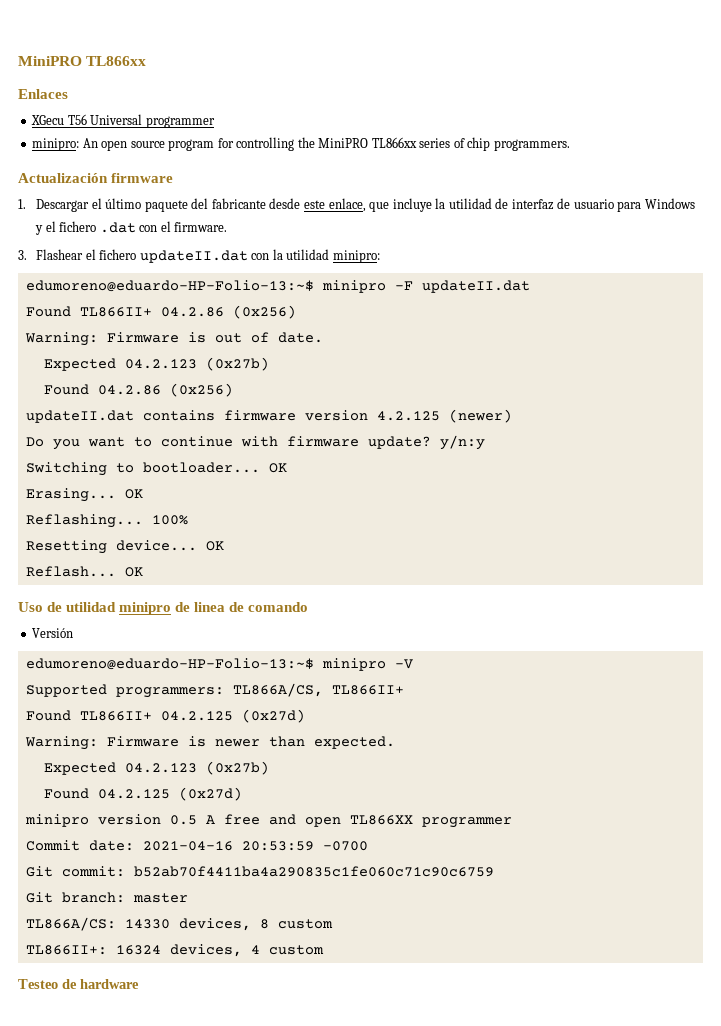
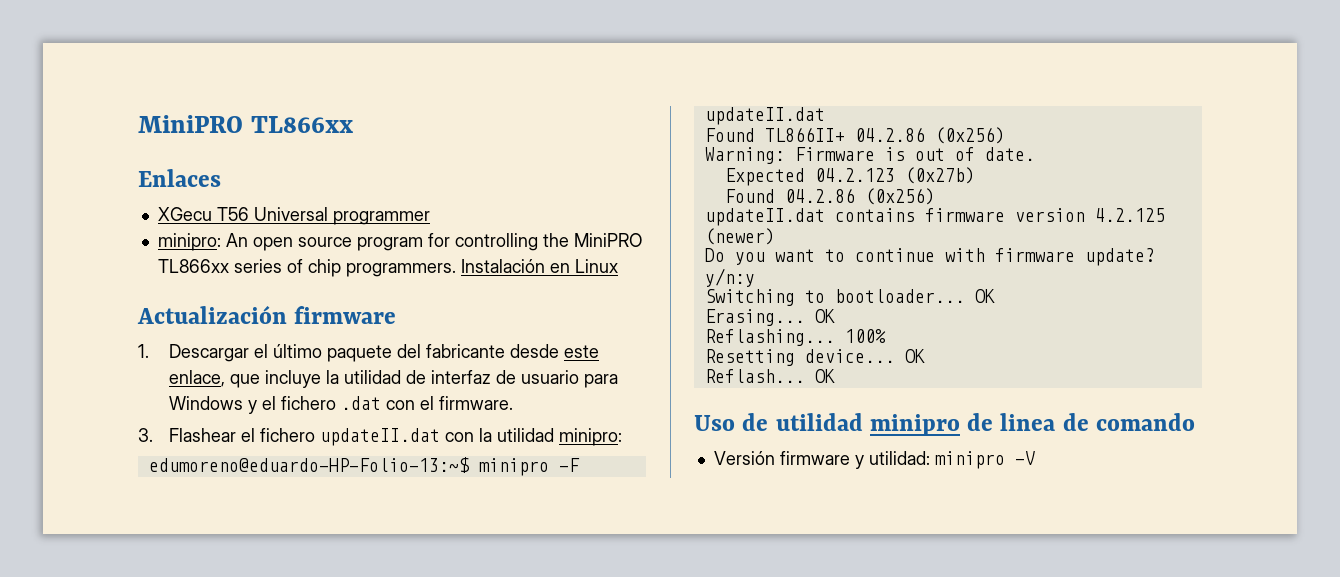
(570, 145) none -> [460,259,618,273] Instalación en Linux
[25,658,314,670] // edumoreno@eduardo-HP-Folio-13:~$ -> [779,451,930,469] firmware y utilidad:
[25,683,404,698] [25,709,305,723] [24,736,395,750] [43,761,269,775] [43,787,242,801] [24,814,512,828] [25,840,368,851] [25,866,494,877] [25,892,188,903] [25,917,333,931] [25,944,324,957] [18,979,139,989] // Supported programmers: TL866A/CS, TL866II+ // Found TL866II+ 04.2.125 (0x27d) // Warning: Firmware is newer than expected. // Expected 04.2.123 (0x27b) // Found 04.2.125 (0x27d) // minipro version 0.5 A free and open TL866XX programmer // Commit date: 2021-04-16 20:53:59 -0700 // Git commit: b52ab70f4411ba4a290835c1fe060c71c90c6759 // Git branch: master // TL866A/CS: 14330 devices, 8 custom // TL866II+: 16324 devices, 4 custom // Testeo de hardware -> (1035, 458) none

